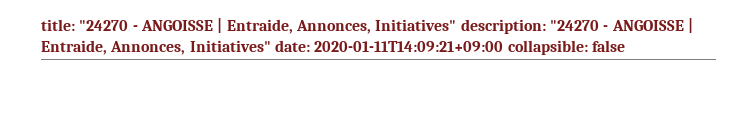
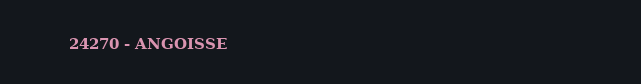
[41,18,693,34] [41,40,625,55] title: "24270 - ANGOISSE | Entraide, Annonces, Initiatives" description: "24270 - ANGOISSE | Entraide, Annonces, Initiatives" date: 2020-01-11T14:09:21+09:00 collapsible: false -> [69,38,227,49] 24270 - ANGOISSE

